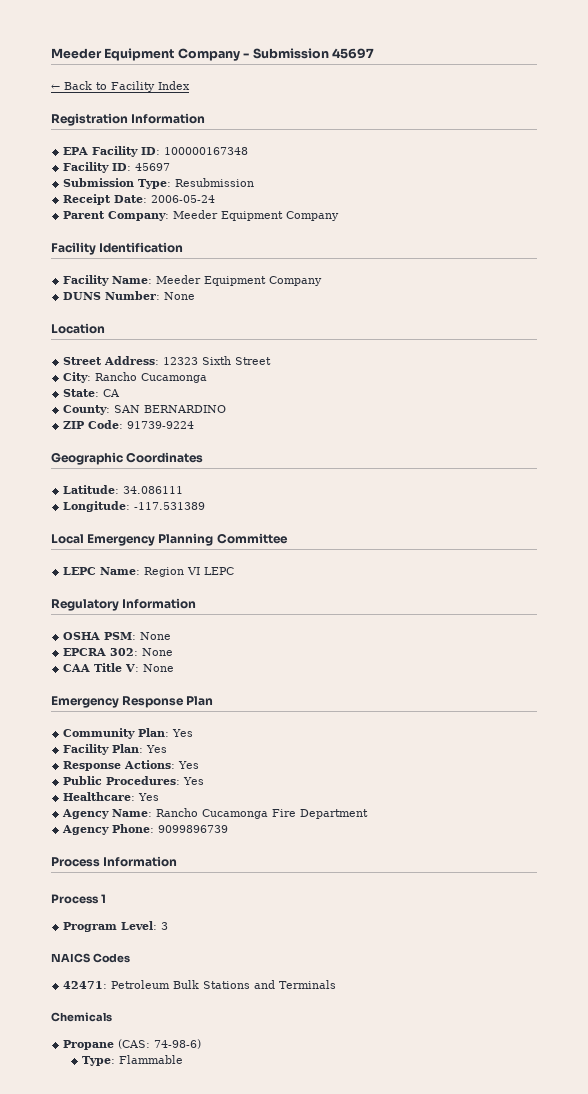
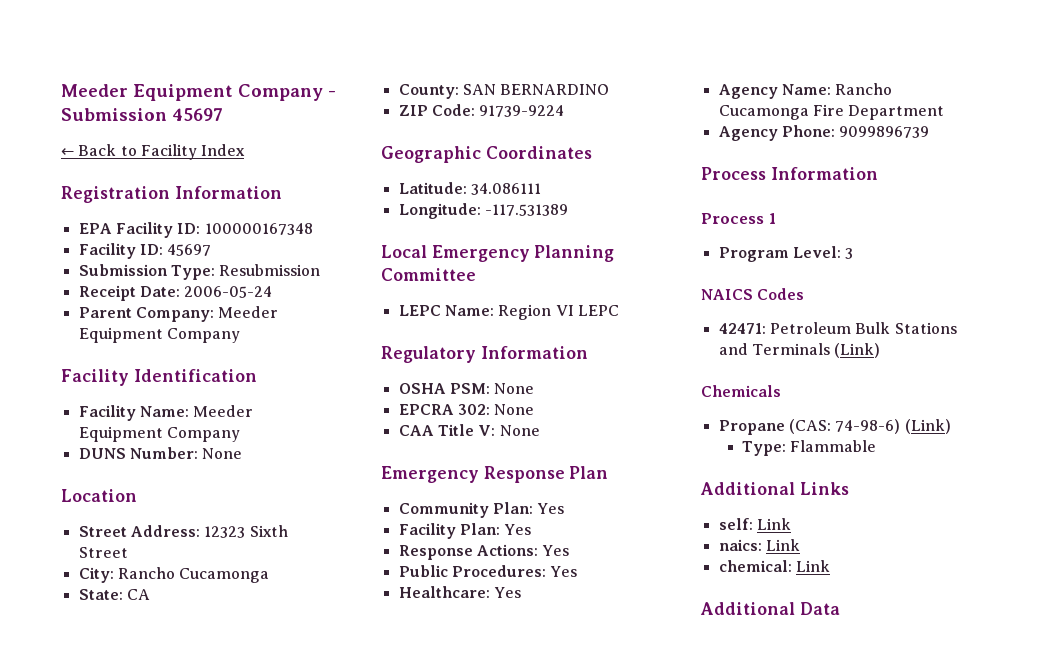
(337, 984) none -> [834,343,881,358] (Link)
(202, 1044) none -> [904,419,951,434] (Link)
(183, 1059) none -> [700,482,849,495] [718,518,791,530] [718,539,800,551] [718,560,830,572] [700,602,840,615] // Additional Links // self: Link // naics: Link // chemical: Link // Additional Data

